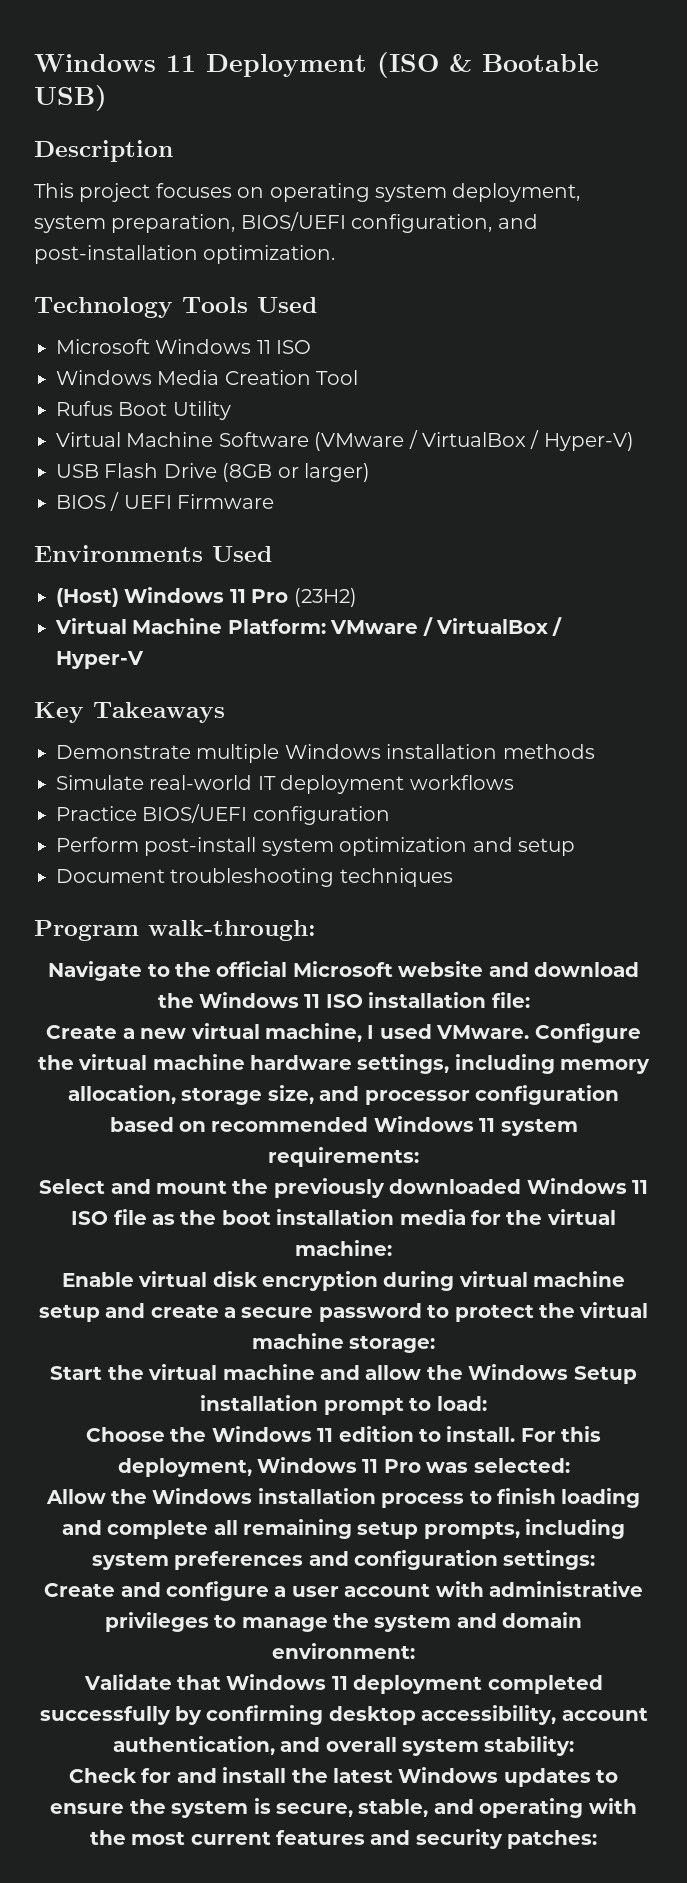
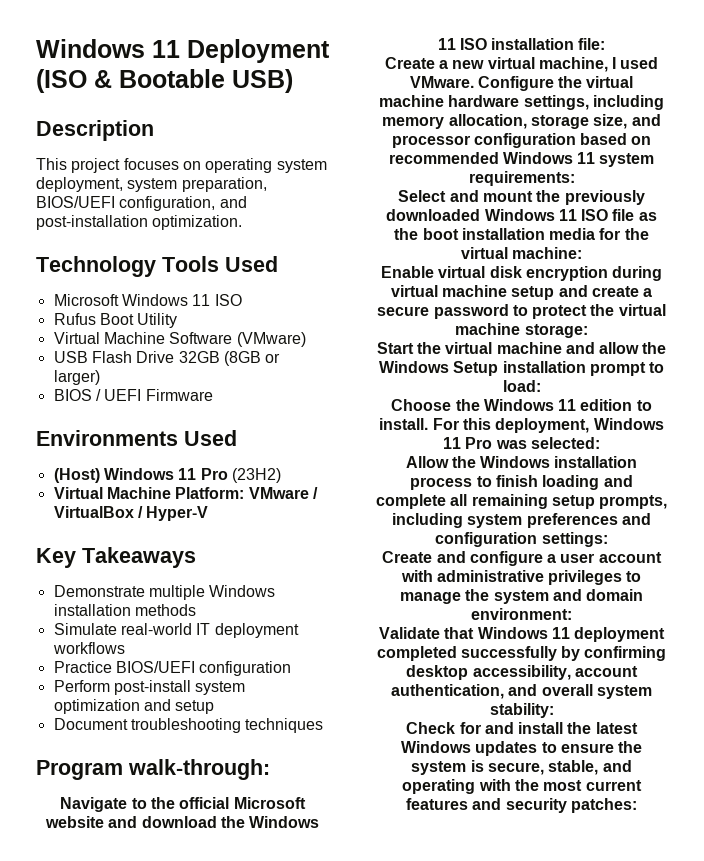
[56,370,359,385] // Windows Media Creation Tool -> (242, 300) none
[314,430,634,451] (VMware / VirtualBox / Hyper-V) -> [236,332,306,347] (VMware)
(217, 470) none -> [178,351,220,363] 32GB

